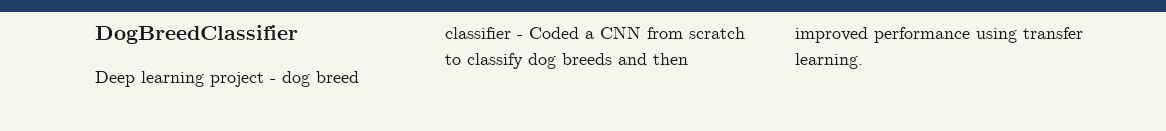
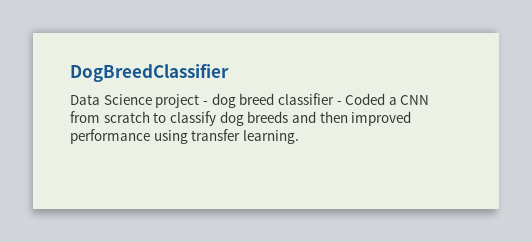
[95,71,204,87] Deep learning -> [70,94,152,105] Data Science

